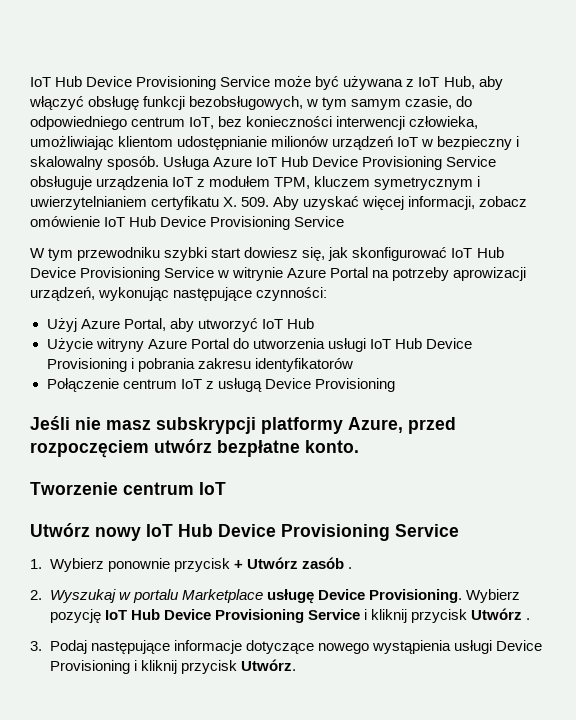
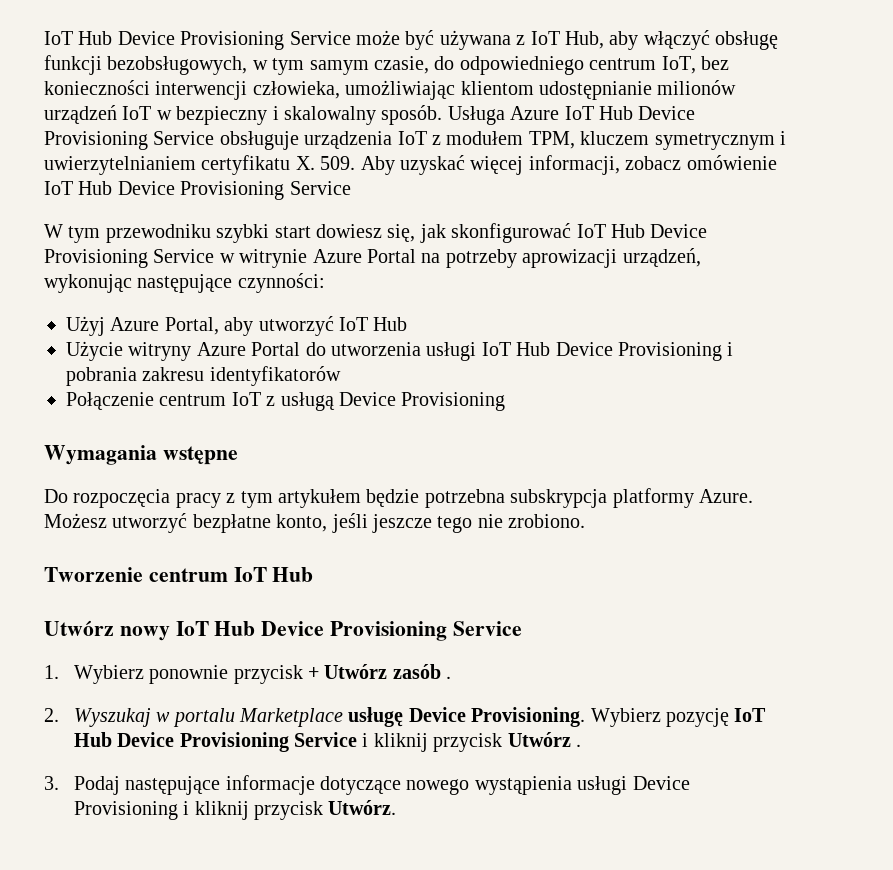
[30,416,456,434] [30,439,359,458] Jeśli nie masz subskrypcji platformy Azure, przed rozpoczęciem utwórz bezpłatne konto. -> [44,445,238,465] [44,488,753,508] [44,513,586,533] Wymagania wstępne // Do rozpoczęcia pracy z tym artykułem będzie potrzebna subskrypcja platformy Azure. Możesz utworzyć bezpłatne konto, jeśli jeszcze tego nie zrobiono.
(226, 488) none -> [272,567,314,582] Hub

